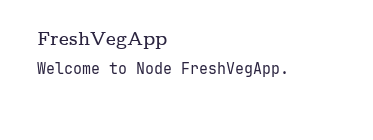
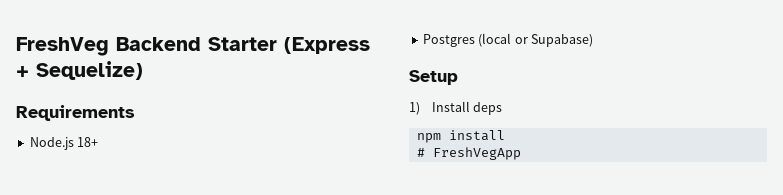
[37,32,167,49] [37,62,289,77] FreshVegApp // Welcome to Node FreshVegApp. -> [16,37,370,56] [16,61,143,80] [16,105,135,121] [29,137,99,150] [422,33,593,47] [409,70,458,85] [409,101,503,115] [416,130,505,143] [416,147,521,160] FreshVeg Backend Starter (Express + Sequelize) // Requirements // Node.js 18+ // Postgres (local or Supabase) // Setup // 1) Install deps // npm install // # FreshVegApp

